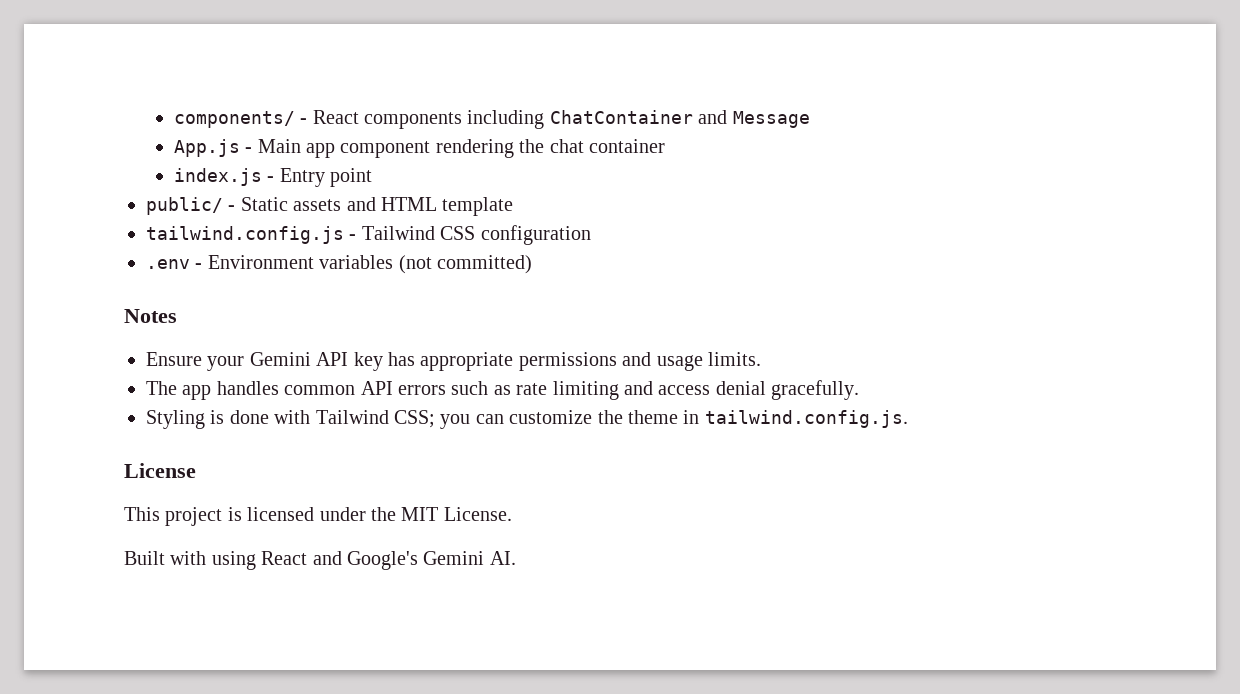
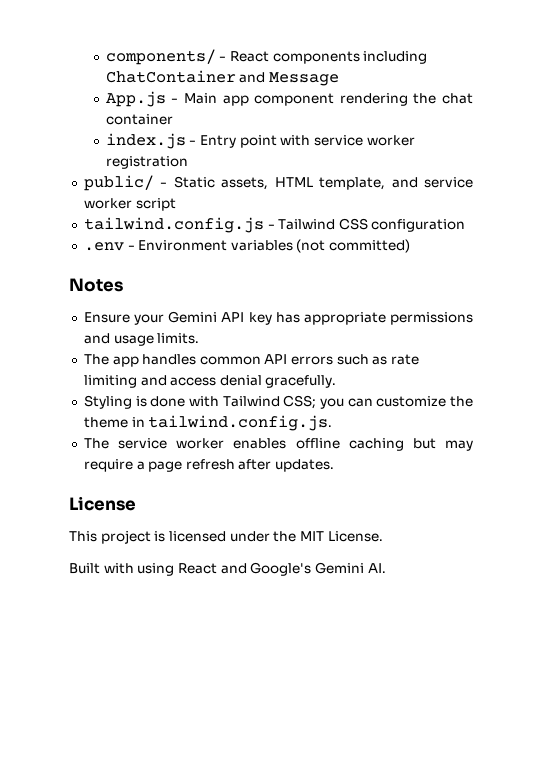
(372, 177) none -> [280,135,415,146] [105,156,188,169] with service worker registration
[293,197,514,216] assets and HTML template -> [221,177,473,190] [83,198,176,211] assets, HTML template, and service worker script
(908, 419) none -> [83,438,473,451] [83,459,335,472] // The service worker enables offline caching but may require a page refresh after updates.

